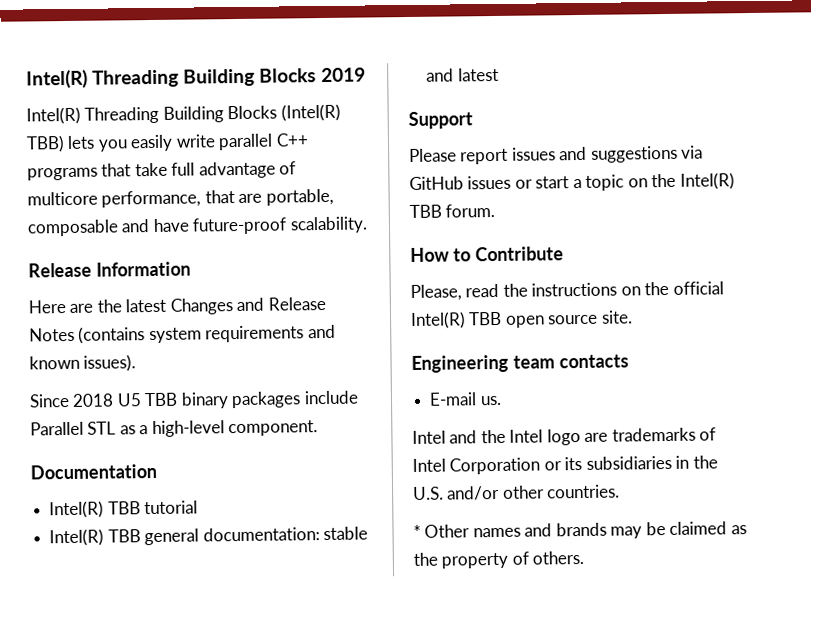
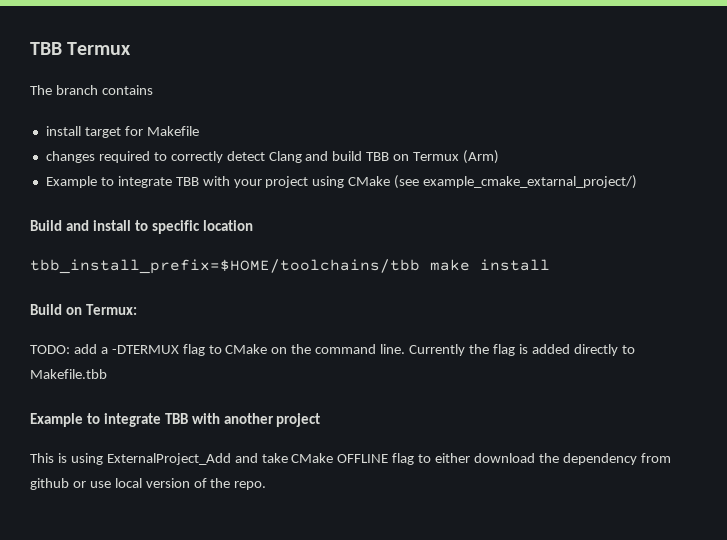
[26,67,366,89] [26,103,341,125] [26,133,309,153] [27,161,297,181] [27,188,334,208] [27,216,368,237] [28,261,191,278] [28,296,326,315] [29,324,336,344] [29,354,137,372] [29,390,359,409] [30,420,319,438] [30,463,157,480] [49,500,199,519] [49,526,368,547] [426,67,499,82] [408,111,473,129] [409,145,704,165] [409,172,735,191] [409,203,496,218] [410,246,564,262] [410,281,724,301] [410,310,633,329] [411,354,629,373] [429,392,502,406] [412,427,717,446] [412,455,718,475] [413,484,621,501] [413,521,747,539] [413,550,585,569] Intel(R) Threading Building Blocks 2019 // Intel(R) Threading Building Blocks (Intel(R) TBB) lets you easily write parallel C++ programs that take full advantage of multicore performance, that are portable, composable and have future-proof scalability. // Release Information // Here are the latest Changes and Release Notes (contains system requirements and known issues). // Since 2018 U5 TBB binary packages include Parallel STL as a high-level component. // Documentation // Intel(R) TBB tutorial // Intel(R) TBB general documentation: stable and latest // Support // Please report issues and suggestions via GitHub issues or start a topic on the Intel(R) TBB forum. // How to Contribute // Please, read the instructions on the official Intel(R) TBB open source site. // Engineering team contacts // E-mail us. // Intel and the Intel logo are trademarks of Intel Corporation or its subsidiaries in the U.S. and/or other countries. // * Other names and brands may be claimed as the property of others. -> [30,42,132,55] [30,85,153,95] [45,126,199,138] [45,150,500,164] [45,175,638,189] [30,220,253,234] [30,259,550,274] [30,304,137,315] [30,344,635,356] [30,369,107,379] [30,413,321,427] [30,453,671,465] [30,478,267,490] TBB Termux // The branch contains // install target for Makefile // changes required to correctly detect Clang and build TBB on Termux (Arm) // Example to integrate TBB with your project using CMake (see example_cmake_extarnal_project/) // Build and install to specific location // tbb_install_prefix=$HOME/toolchains/tbb make install // Build on Termux: // TODO: add a -DTERMUX flag to CMake on the command line. Currently the flag is added directly to Makefile.tbb // Example to integrate TBB with another project // This is using ExternalProject_Add and take CMake OFFLINE flag to either download the dependency from github or use local version of the repo.

